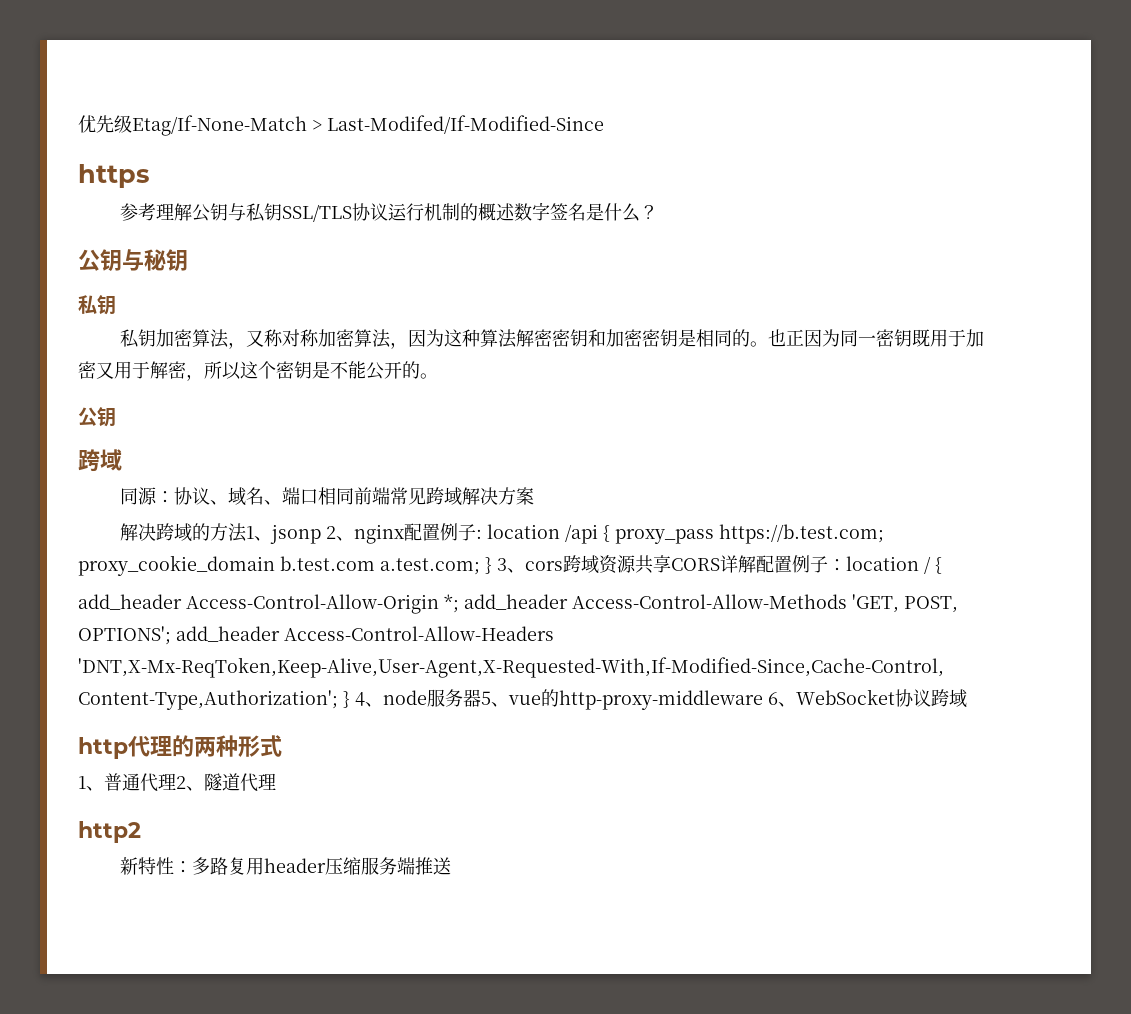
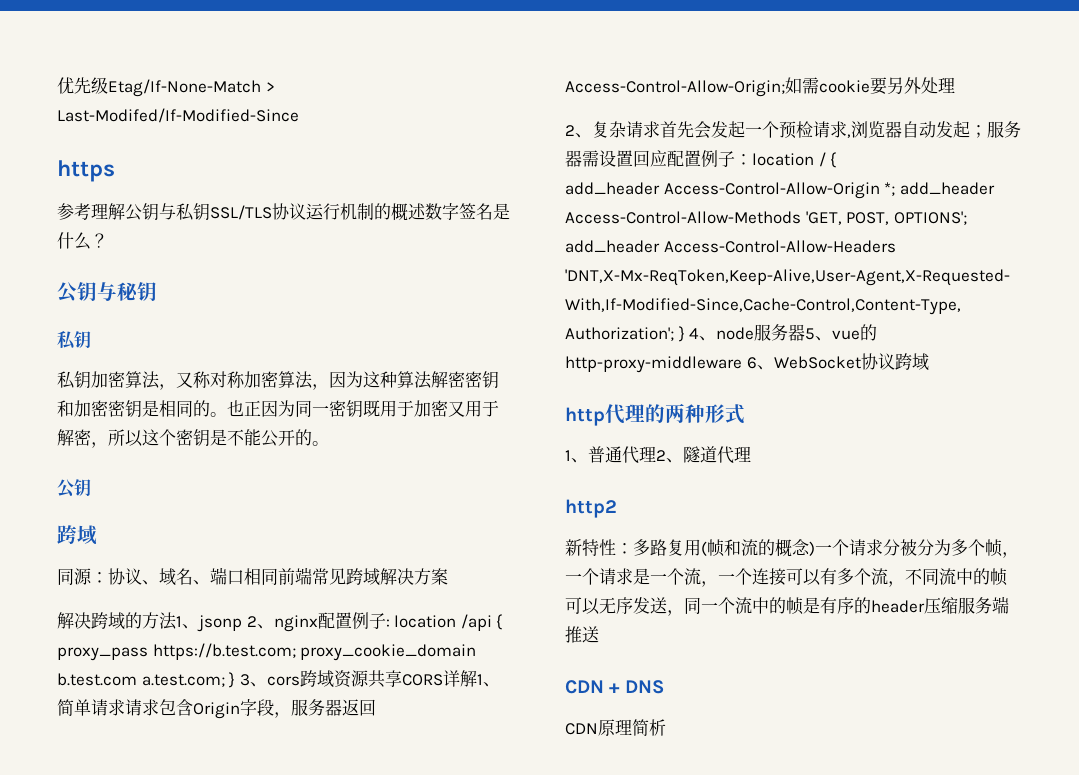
(756, 564) none -> [476,674,500,687] [57,699,376,719] [565,77,955,97] [565,121,1021,139] [565,150,667,167] 1、简单请求请求包含Origin字段，服务器返回Access-Control-Allow-Origin;如需cookie要另外处理 // 2、复杂请求首先会发起一个预检请求,浏览器自动发起；服务器需设置回应
(264, 866) none -> [701,539,1019,558] [565,568,1008,587] [565,597,871,616] (帧和流的概念)一个请求分被分为多个帧，一个请求是一个流，一个连接可以有多个流，不同流中的帧可以无序发送，同一个流中的帧是有序的
(451, 866) none -> [565,680,664,694] [565,719,666,736] // CDN + DNS // CDN原理简析

